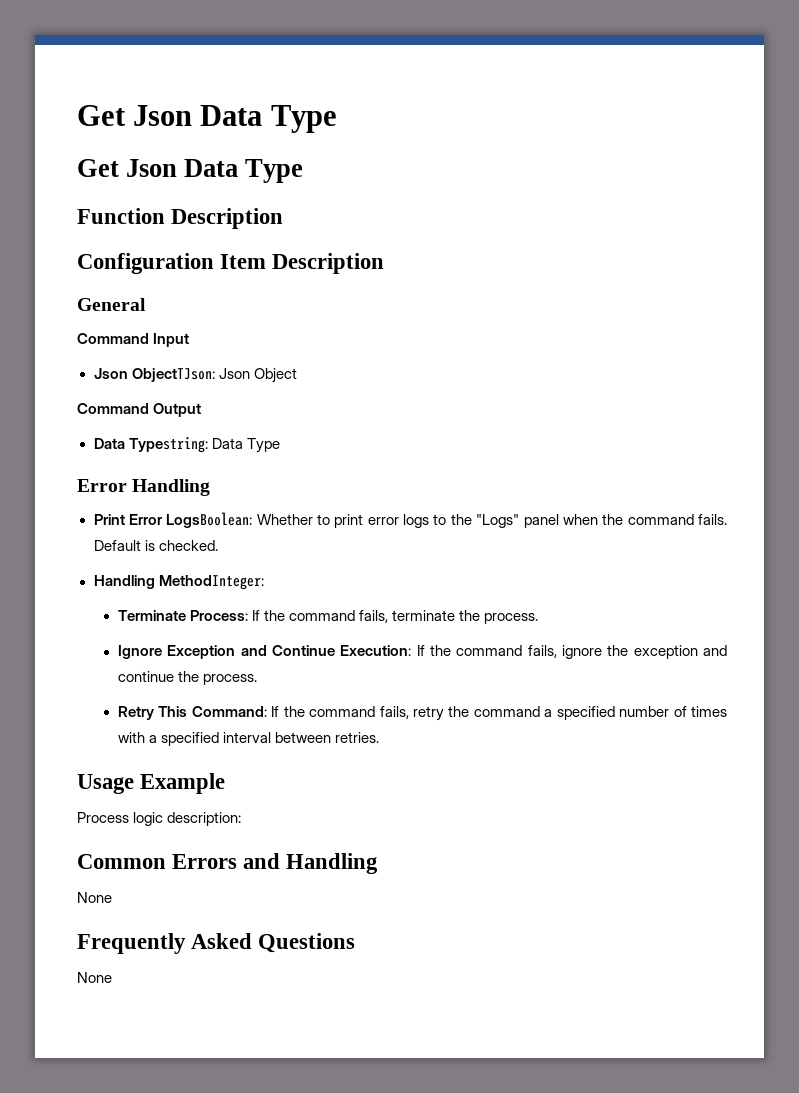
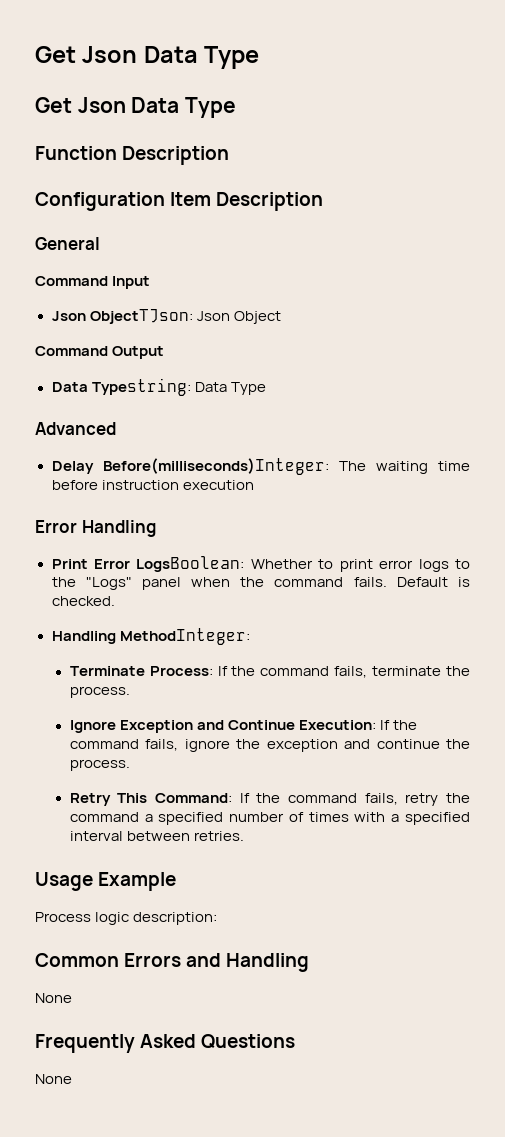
(280, 445) none -> [35,422,116,435] [51,458,470,475] [51,480,254,490] // Advanced // Delay Before(milliseconds)Integer: The waiting time before instruction execution

